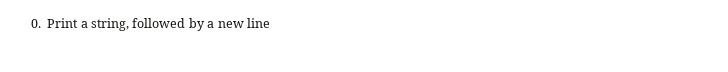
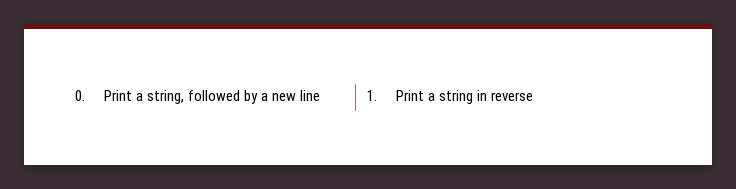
(270, 23) none -> [367,90,534,104] // 1. Print a string in reverse

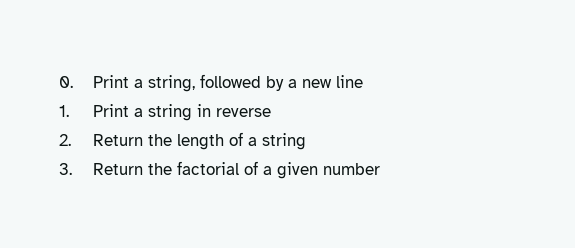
(534, 96) none -> [59,132,306,150] [59,161,380,179] // 2. Return the length of a string // 3. Return the factorial of a given number

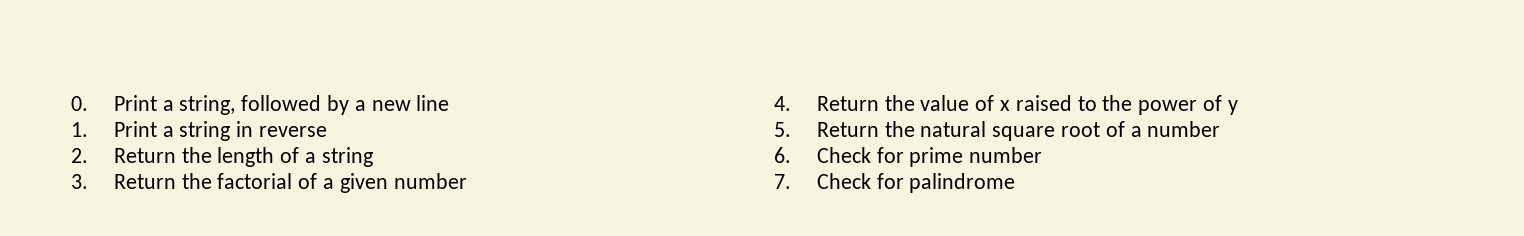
(380, 169) none -> [774,95,1238,115] [774,121,1221,141] [774,147,1043,167] [774,173,1016,193] // 4. Return the value of x raised to the power of y // 5. Return the natural square root of a number // 6. Check for prime number // 7. Check for palindrome

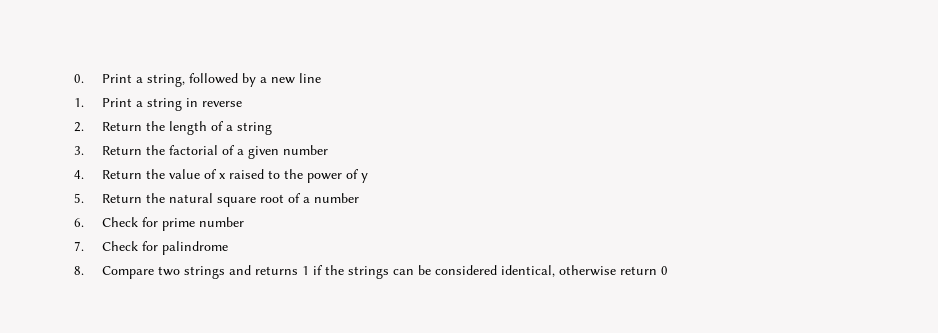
(1016, 183) none -> [74,265,668,279] // 8. Compare two strings and returns 1 if the strings can be considered identical, otherwise return 0

